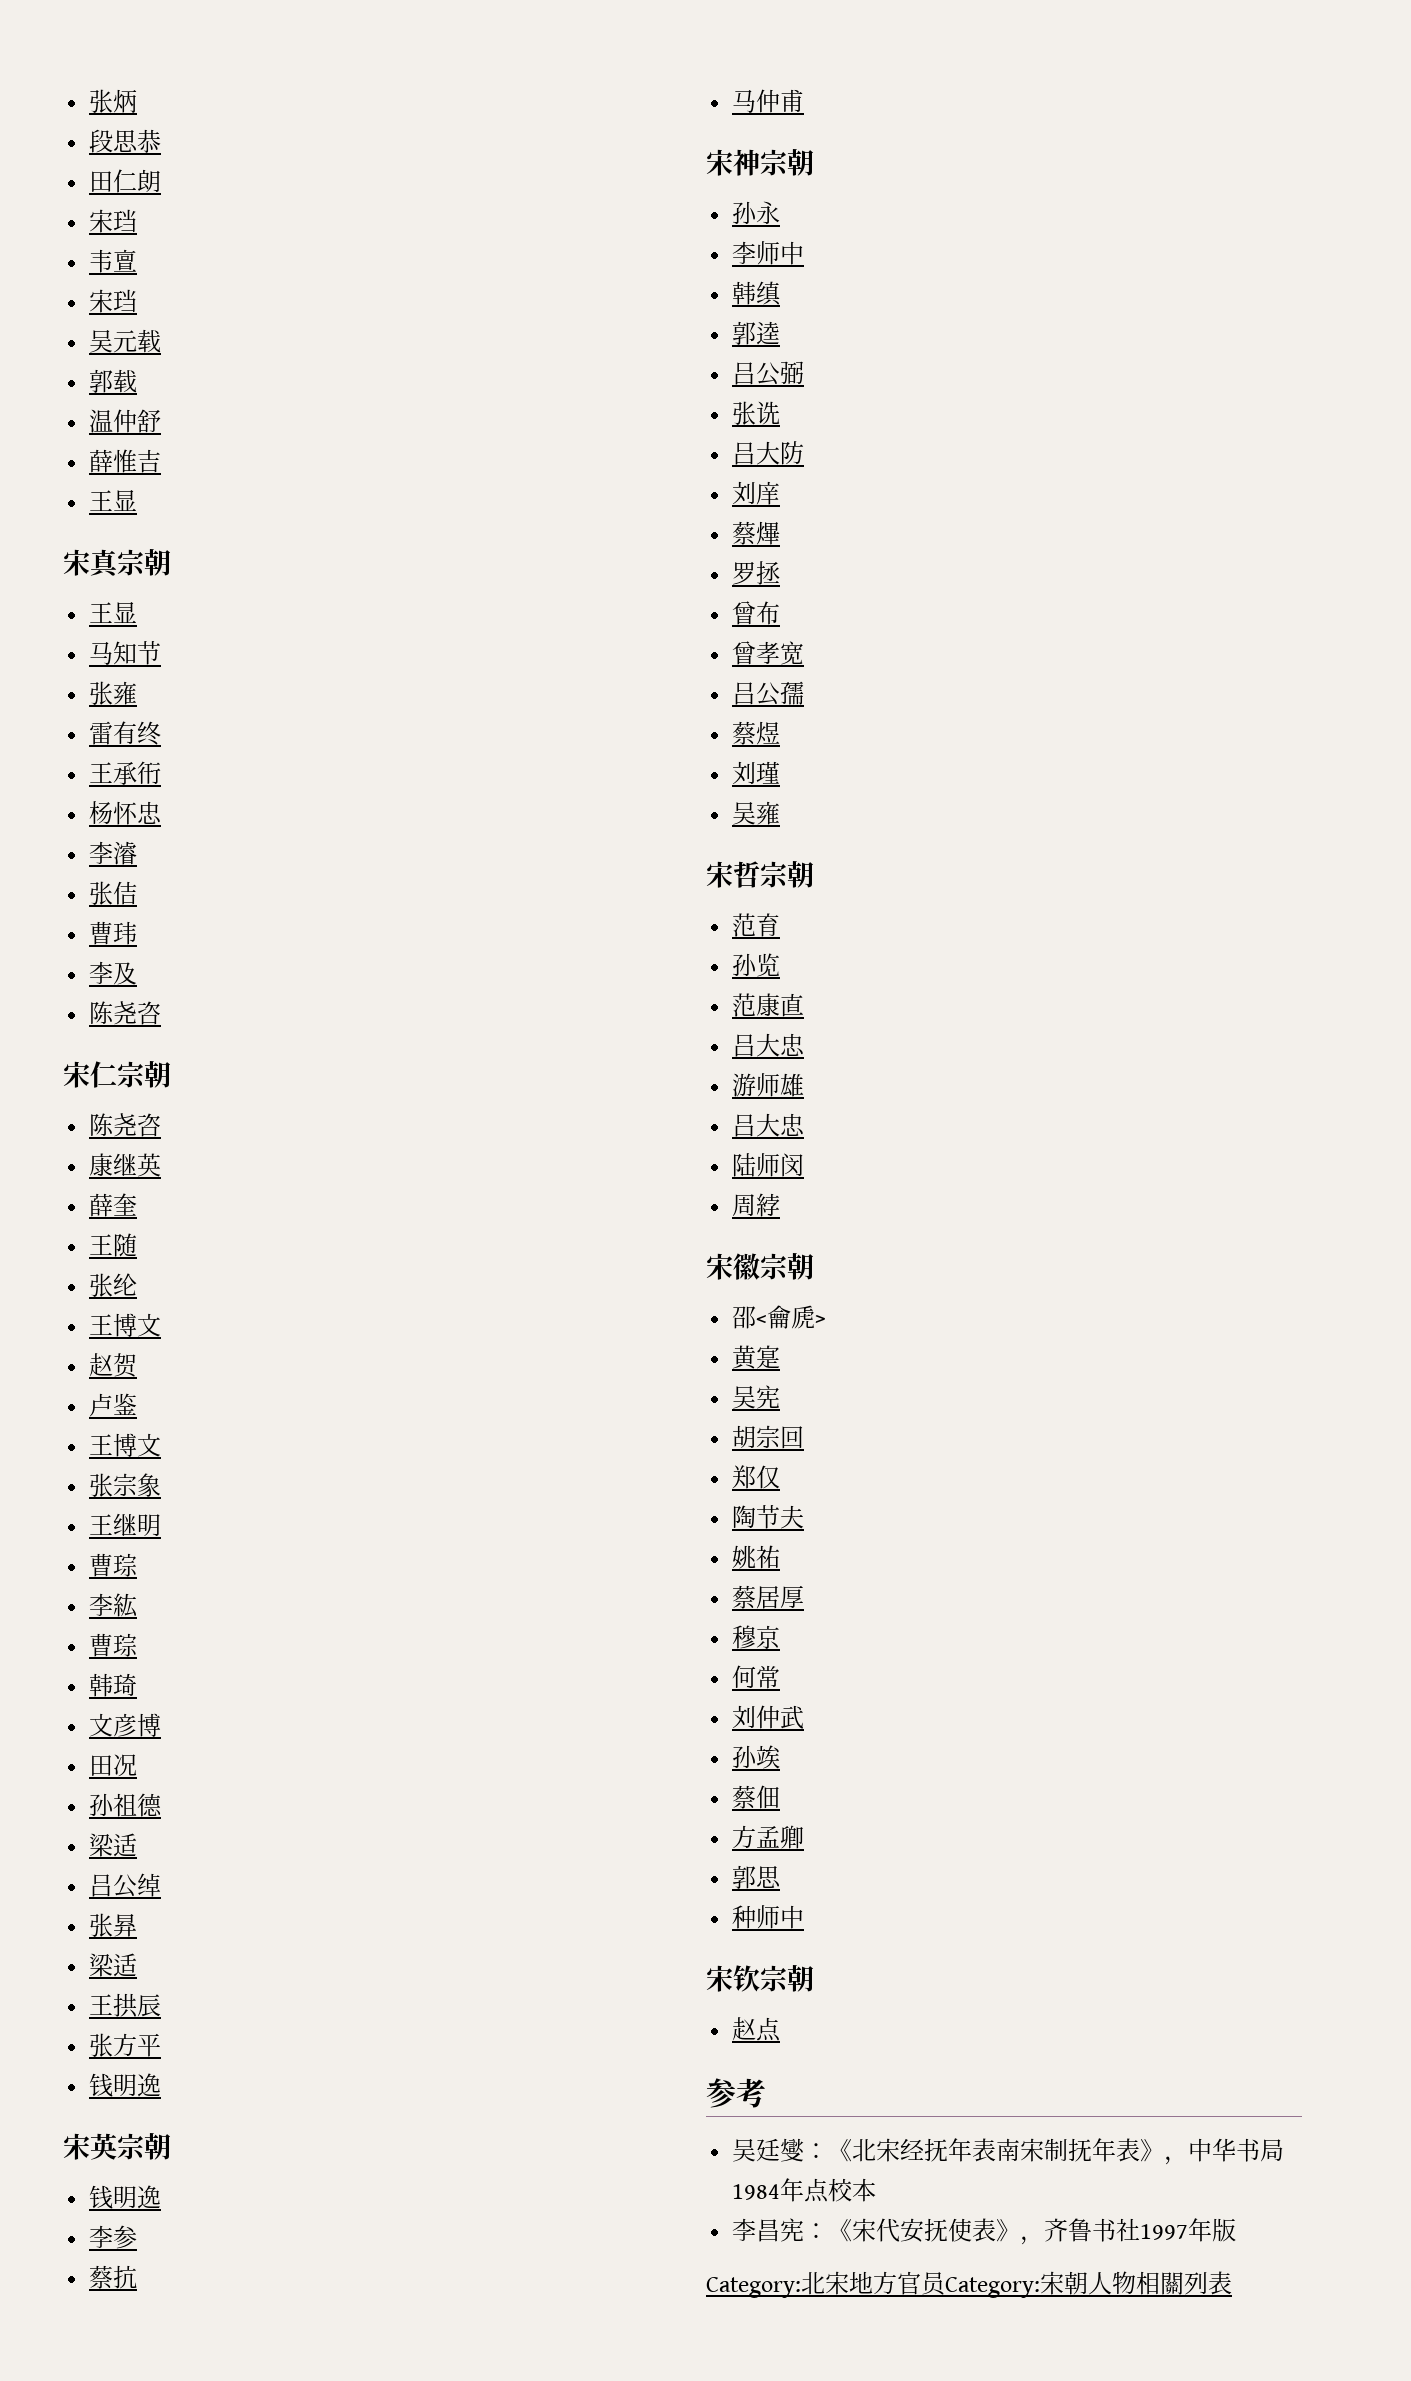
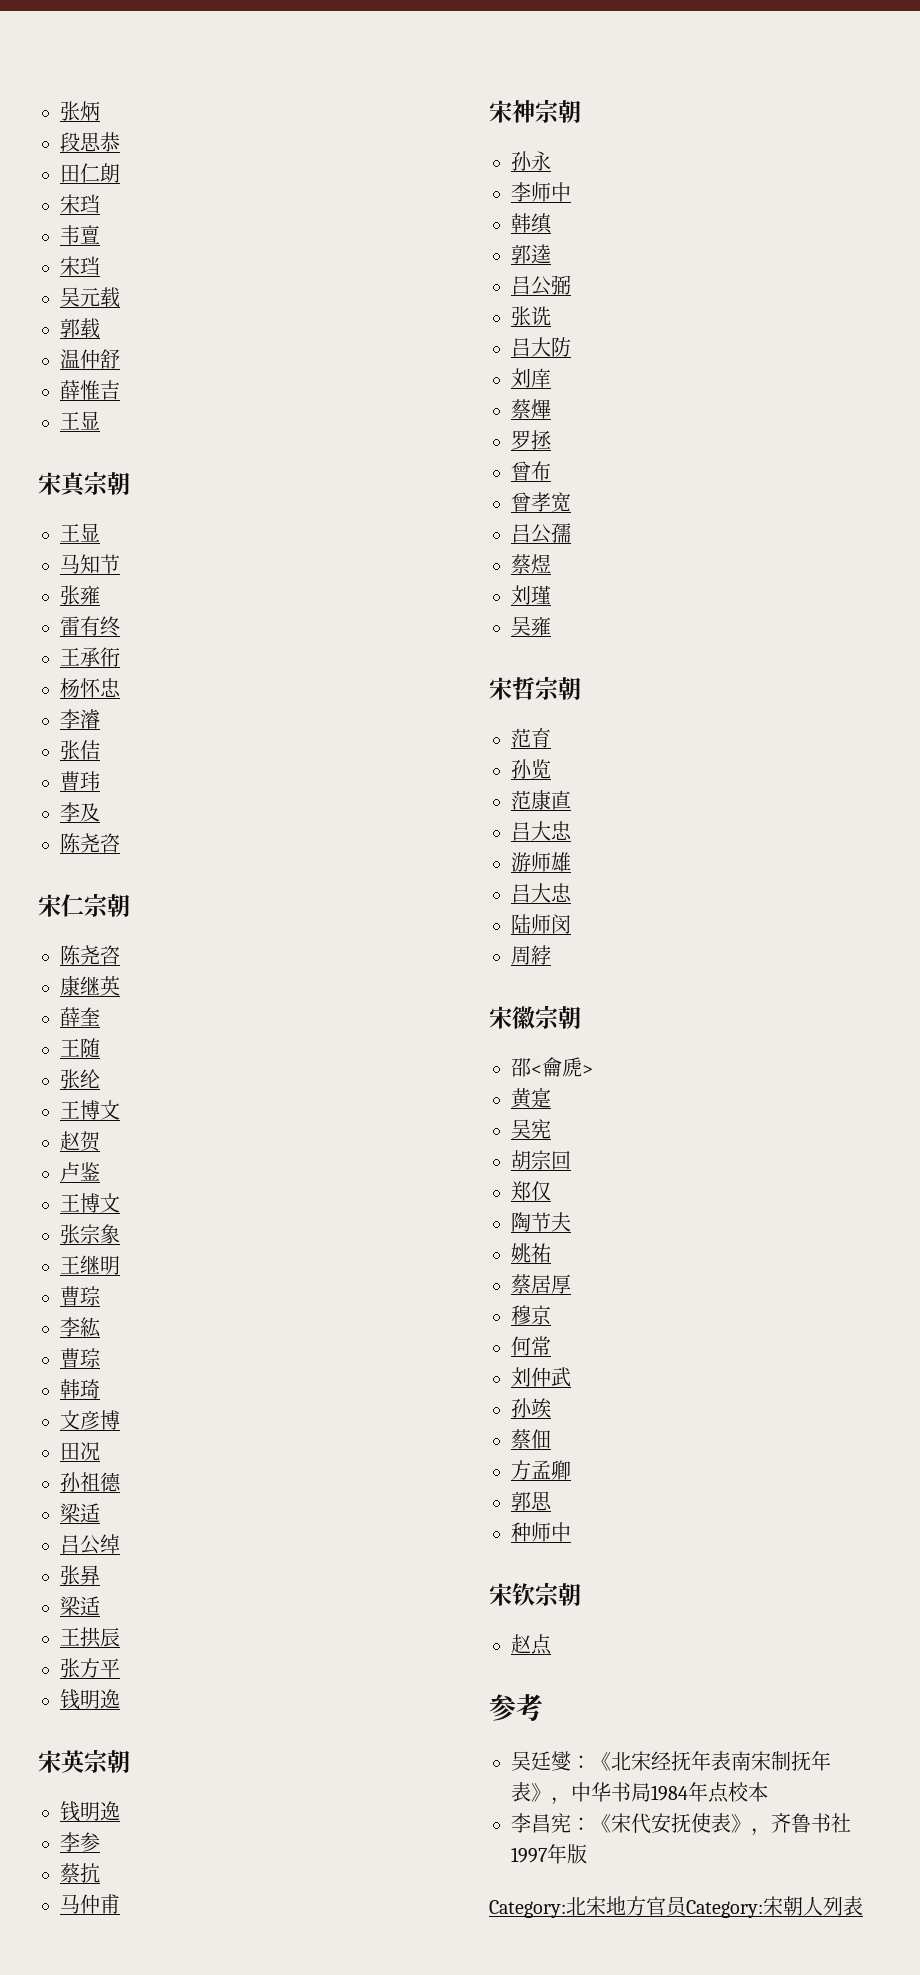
[1112,2271,1184,2295] 物相關 -> (823, 1906) none

